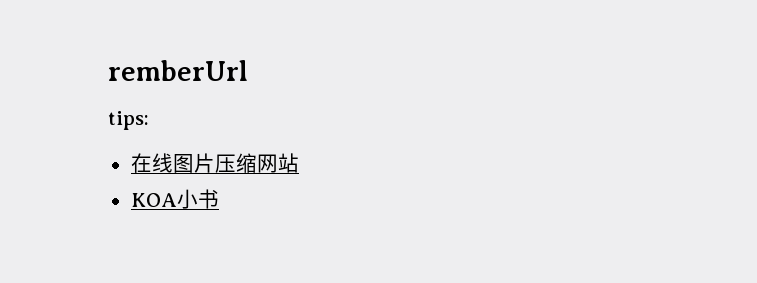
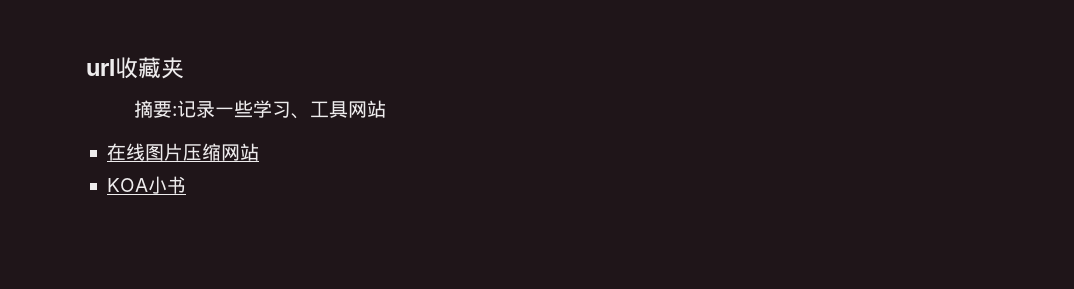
[108,60,248,81] [108,111,149,130] remberUrl // tips: -> [86,57,184,79] [133,100,386,119] url收藏夹 // 摘要:记录一些学习、工具网站

